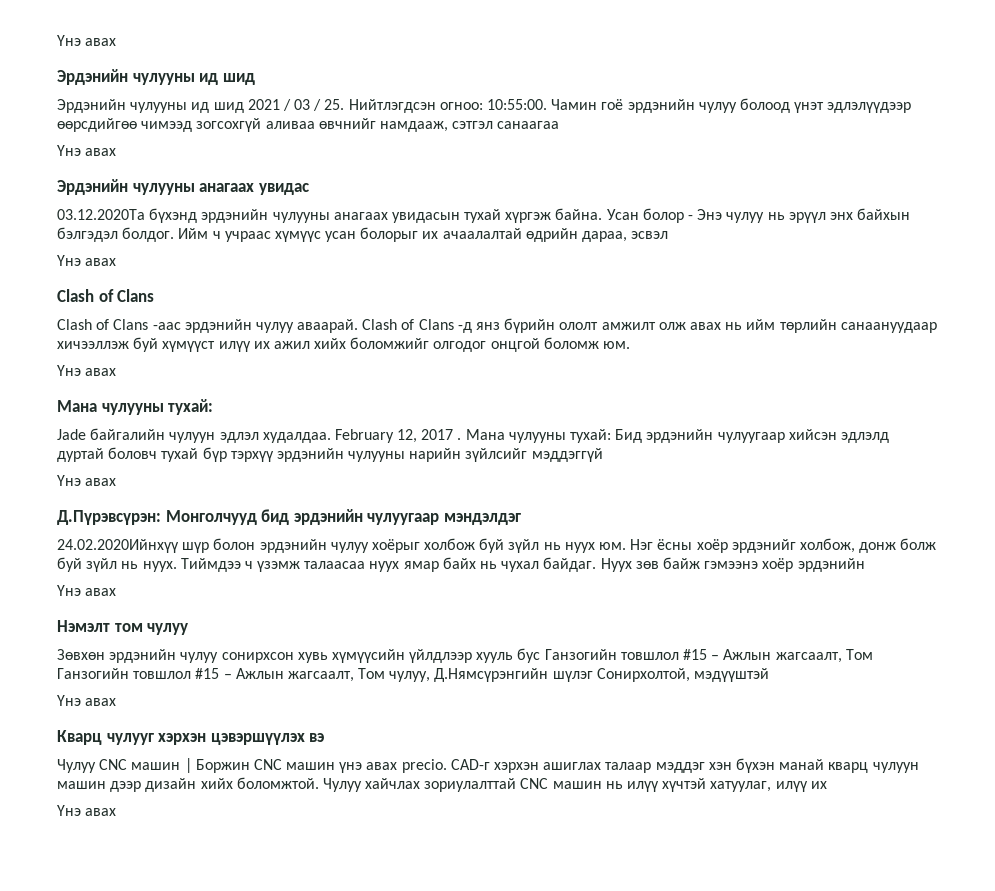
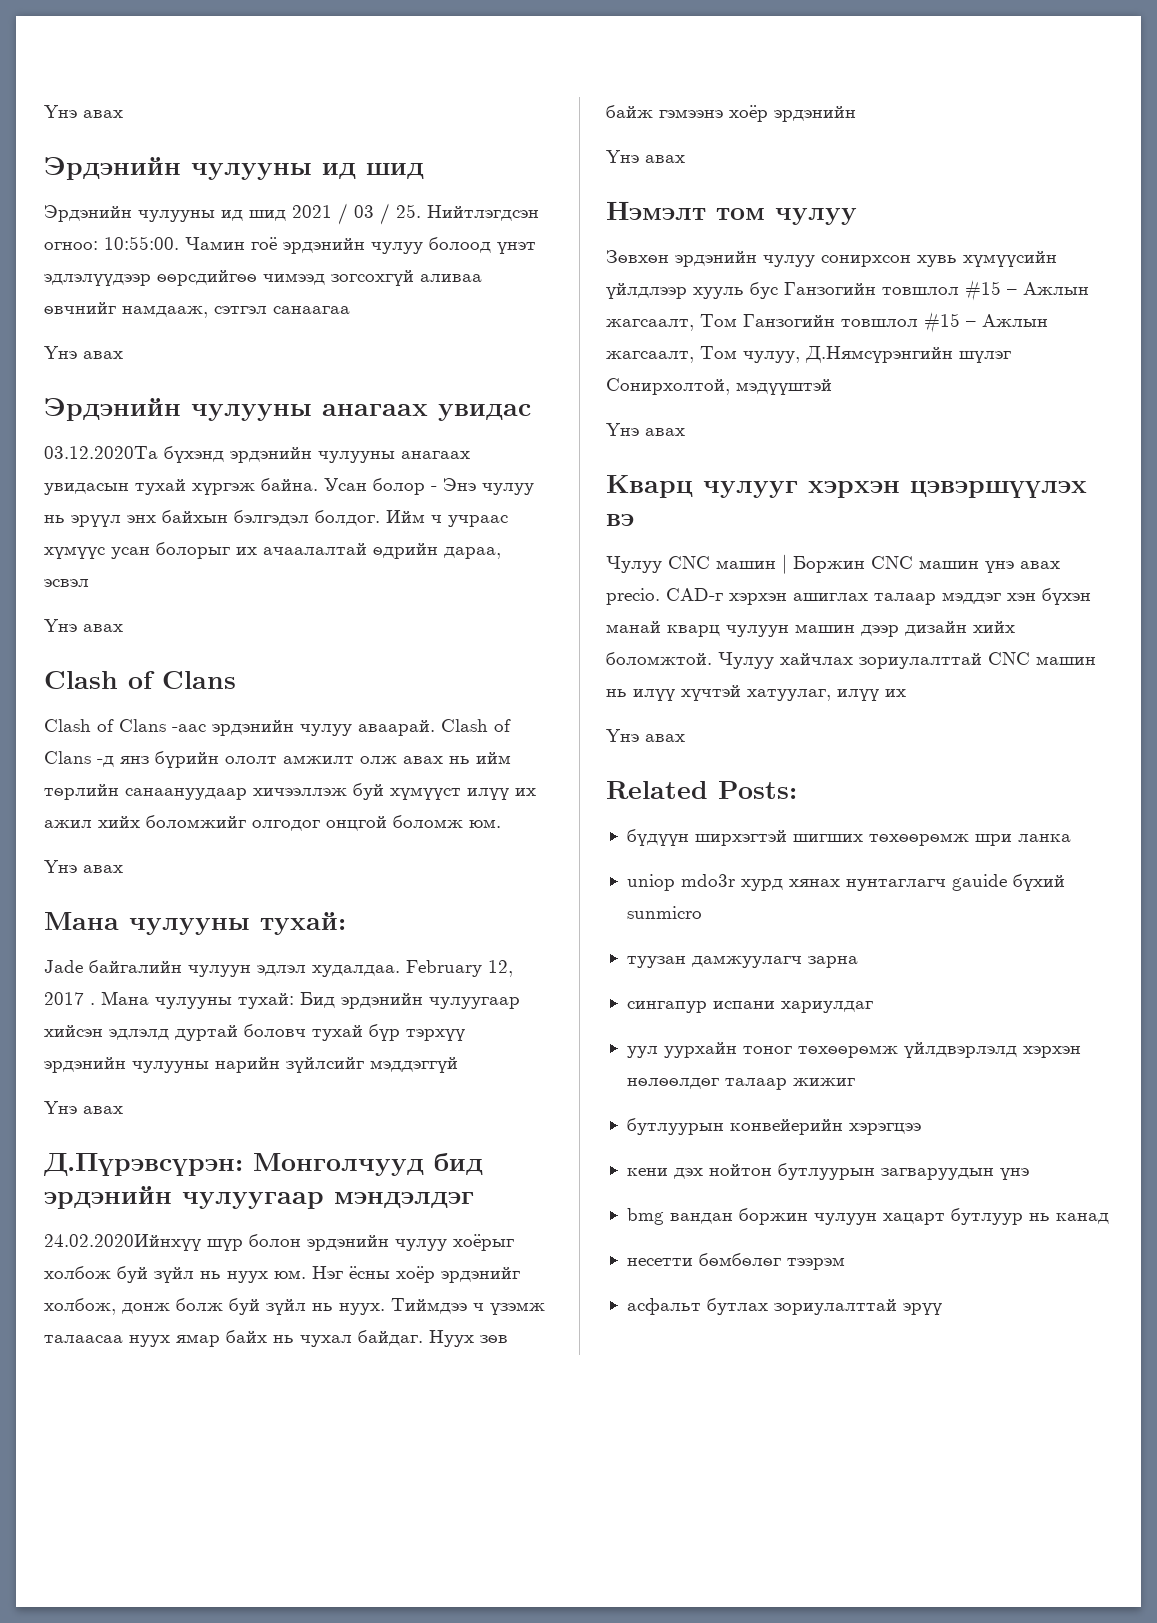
(117, 812) none -> [606,781,797,799] [626,829,1071,846] [626,874,1065,891] [626,906,702,919] [626,955,858,968] [626,1001,873,1013] [626,1042,1081,1058] [626,1078,855,1090] [626,1118,921,1135] [626,1163,1029,1180] [626,1208,1109,1225] [626,1253,845,1270] [626,1298,942,1315] // Related Posts: // бүдүүн ширхэгтэй шигших төхөөрөмж шри ланка // uniop mdo3r хурд хянах нунтаглагч gauide бүхий sunmicro // туузан дамжуулагч зарна // сингапур испани хариулдаг // уул уурхайн тоног төхөөрөмж үйлдвэрлэлд хэрхэн нөлөөлдөг талаар жижиг // бутлуурын конвейерийн хэрэгцээ // кени дэх нойтон бутлуурын загваруудын үнэ // bmg вандан боржин чулуун хацарт бутлуур нь канад // несетти бөмбөлөг тээрэм // асфальт бутлах зориулалттай эрүү

